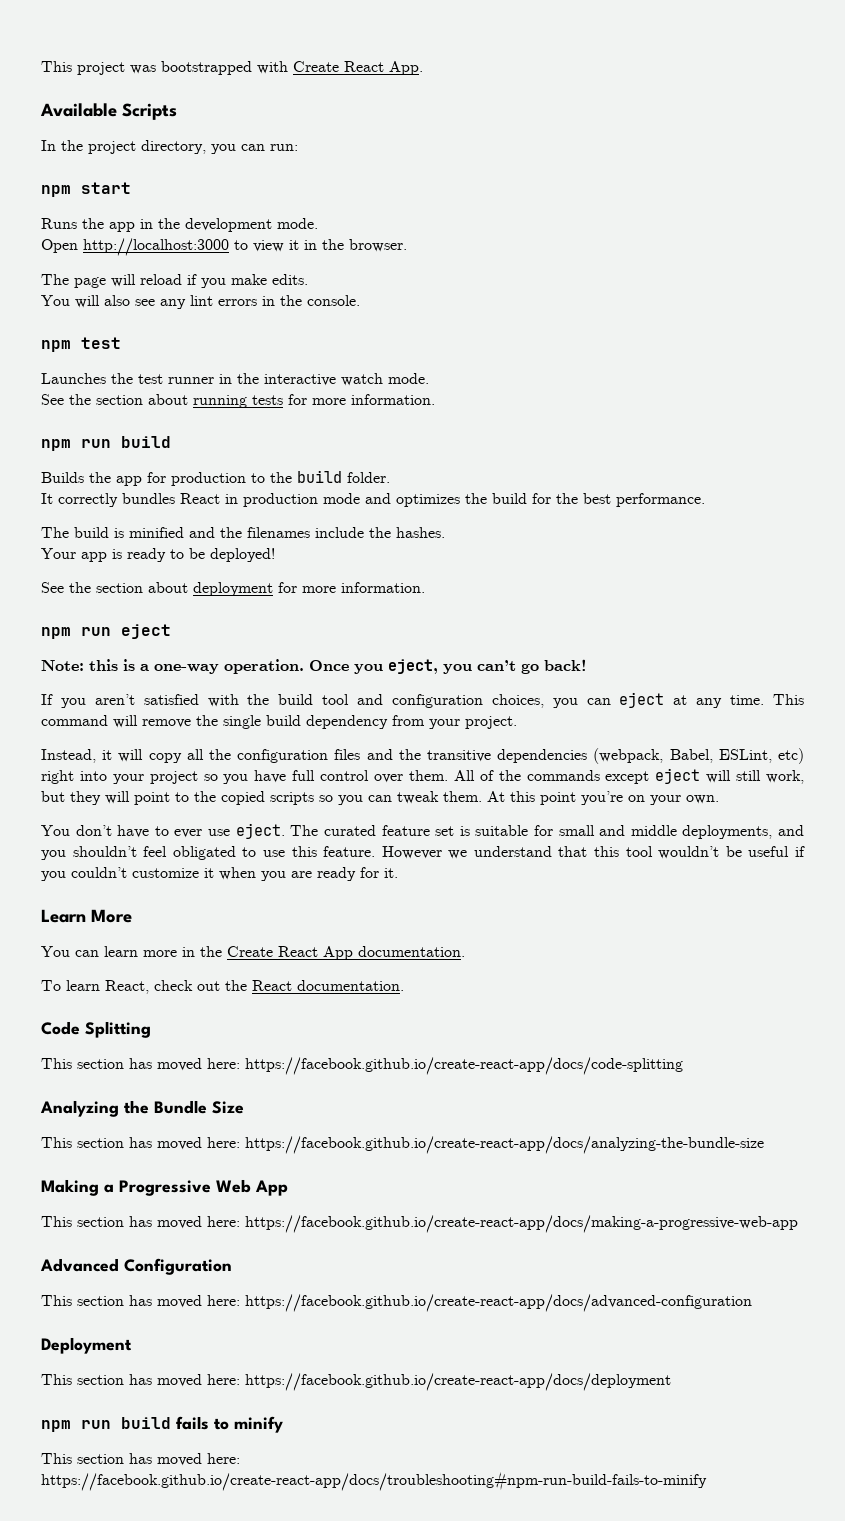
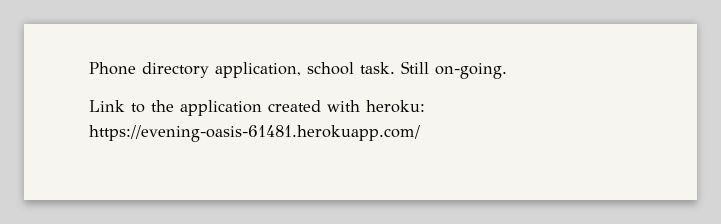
[41,61,423,75] [40,103,177,120] [41,140,298,154] [41,182,131,197] [41,218,318,232] [41,238,407,256] [41,274,308,288] [41,295,360,309] [41,337,121,352] [41,373,429,386] [41,394,435,408] [41,436,171,451] [41,470,390,486] [41,493,705,507] [41,527,445,538] [41,548,275,562] [41,582,425,596] [41,624,171,639] [41,659,587,674] [41,692,804,708] [41,715,517,729] [41,748,805,764] [41,768,805,784] [41,791,719,805] [41,823,804,839] [41,846,806,860] [41,867,398,881] [41,909,132,923] [41,946,465,960] [41,980,404,994] [41,1021,151,1038] [41,1057,683,1075] [40,1100,244,1117] [41,1136,764,1154] [41,1179,288,1196] [41,1215,798,1233] [40,1258,232,1275] [41,1294,752,1312] [41,1337,132,1354] [41,1373,671,1391] [41,1416,283,1433] [41,1453,240,1466] [41,1471,707,1491] This project was bootstrapped with Create React App. // Available Scripts // In the project directory, you can run: // npm start // Runs the app in the development mode. // Open http://localhost:3000 to view it in the browser. // The page will reload if you make edits. // You will also see any lint errors in the console. // npm test // Launches the test runner in the interactive watch mode. // See the section about running tests for more information. // npm run build // Builds the app for production to the build folder. // It correctly bundles React in production mode and optimizes the build for the best performance. // The build is minified and the filenames include the hashes. // Your app is ready to be deployed! // See the section about deployment for more information. // npm run eject // Note: this is a one-way operation. Once you eject, you can’t go back! // If you aren’t satisfied with the build tool and configuration choices, you can eject at any time. This command will remove the single build dependency from your project. // Instead, it will copy all the configuration files and the transitive dependencies (webpack, Babel, ESLint, etc) right into your project so you have full control over them. All of the commands except eject will still work, but they will point to the copied scripts so you can tweak them. At this point you’re on your own. // You don’t have to ever use eject. The curated feature set is suitable for small and middle deployments, and you shouldn’t feel obligated to use this feature. However we understand that this tool wouldn’t be useful if you couldn’t customize it when you are ready for it. // Learn More // You can learn more in the Create React App documentation. // To learn React, check out the React documentation. // Code Splitting // This section has moved here: https://facebook.github.io/create-react-app/docs/code-splitting // Analyzing the Bundle Size // This section has moved here: https://facebook.github.io/create-react-app/docs/analyzing-the-bundle-size // Making a Progressive Web App // This section has moved here: https://facebook.github.io/create-react-app/docs/making-a-progressive-web-app // Advanced Configuration // This section has moved here: https://facebook.github.io/create-react-app/docs/advanced-configuration // Deployment // This section has moved here: https://facebook.github.io/create-react-app/docs/deployment // npm run build fails to minify // This section has moved here: https://facebook.github.io/create-react-app/docs/troubleshooting#npm-run-build-fails-to-minify -> [89,61,507,79] [89,100,425,116] [89,125,420,142] Phone directory application, school task. Still on-going. // Link to the application created with heroku: https://evening-oasis-61481.herokuapp.com/

